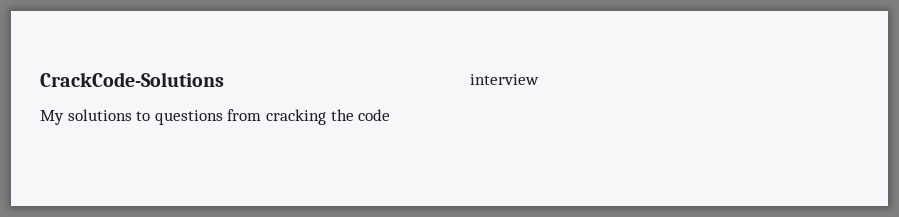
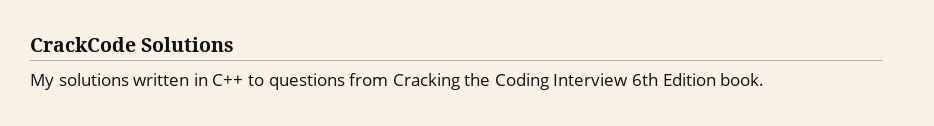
[40,72,224,87] CrackCode-Solutions -> [30,37,235,52] CrackCode Solutions
[136,109,391,125] [470,74,539,85] to questions from cracking the code interview -> [133,73,765,90] written in C++ to questions from Cracking the Coding Interview 6th Edition book.

